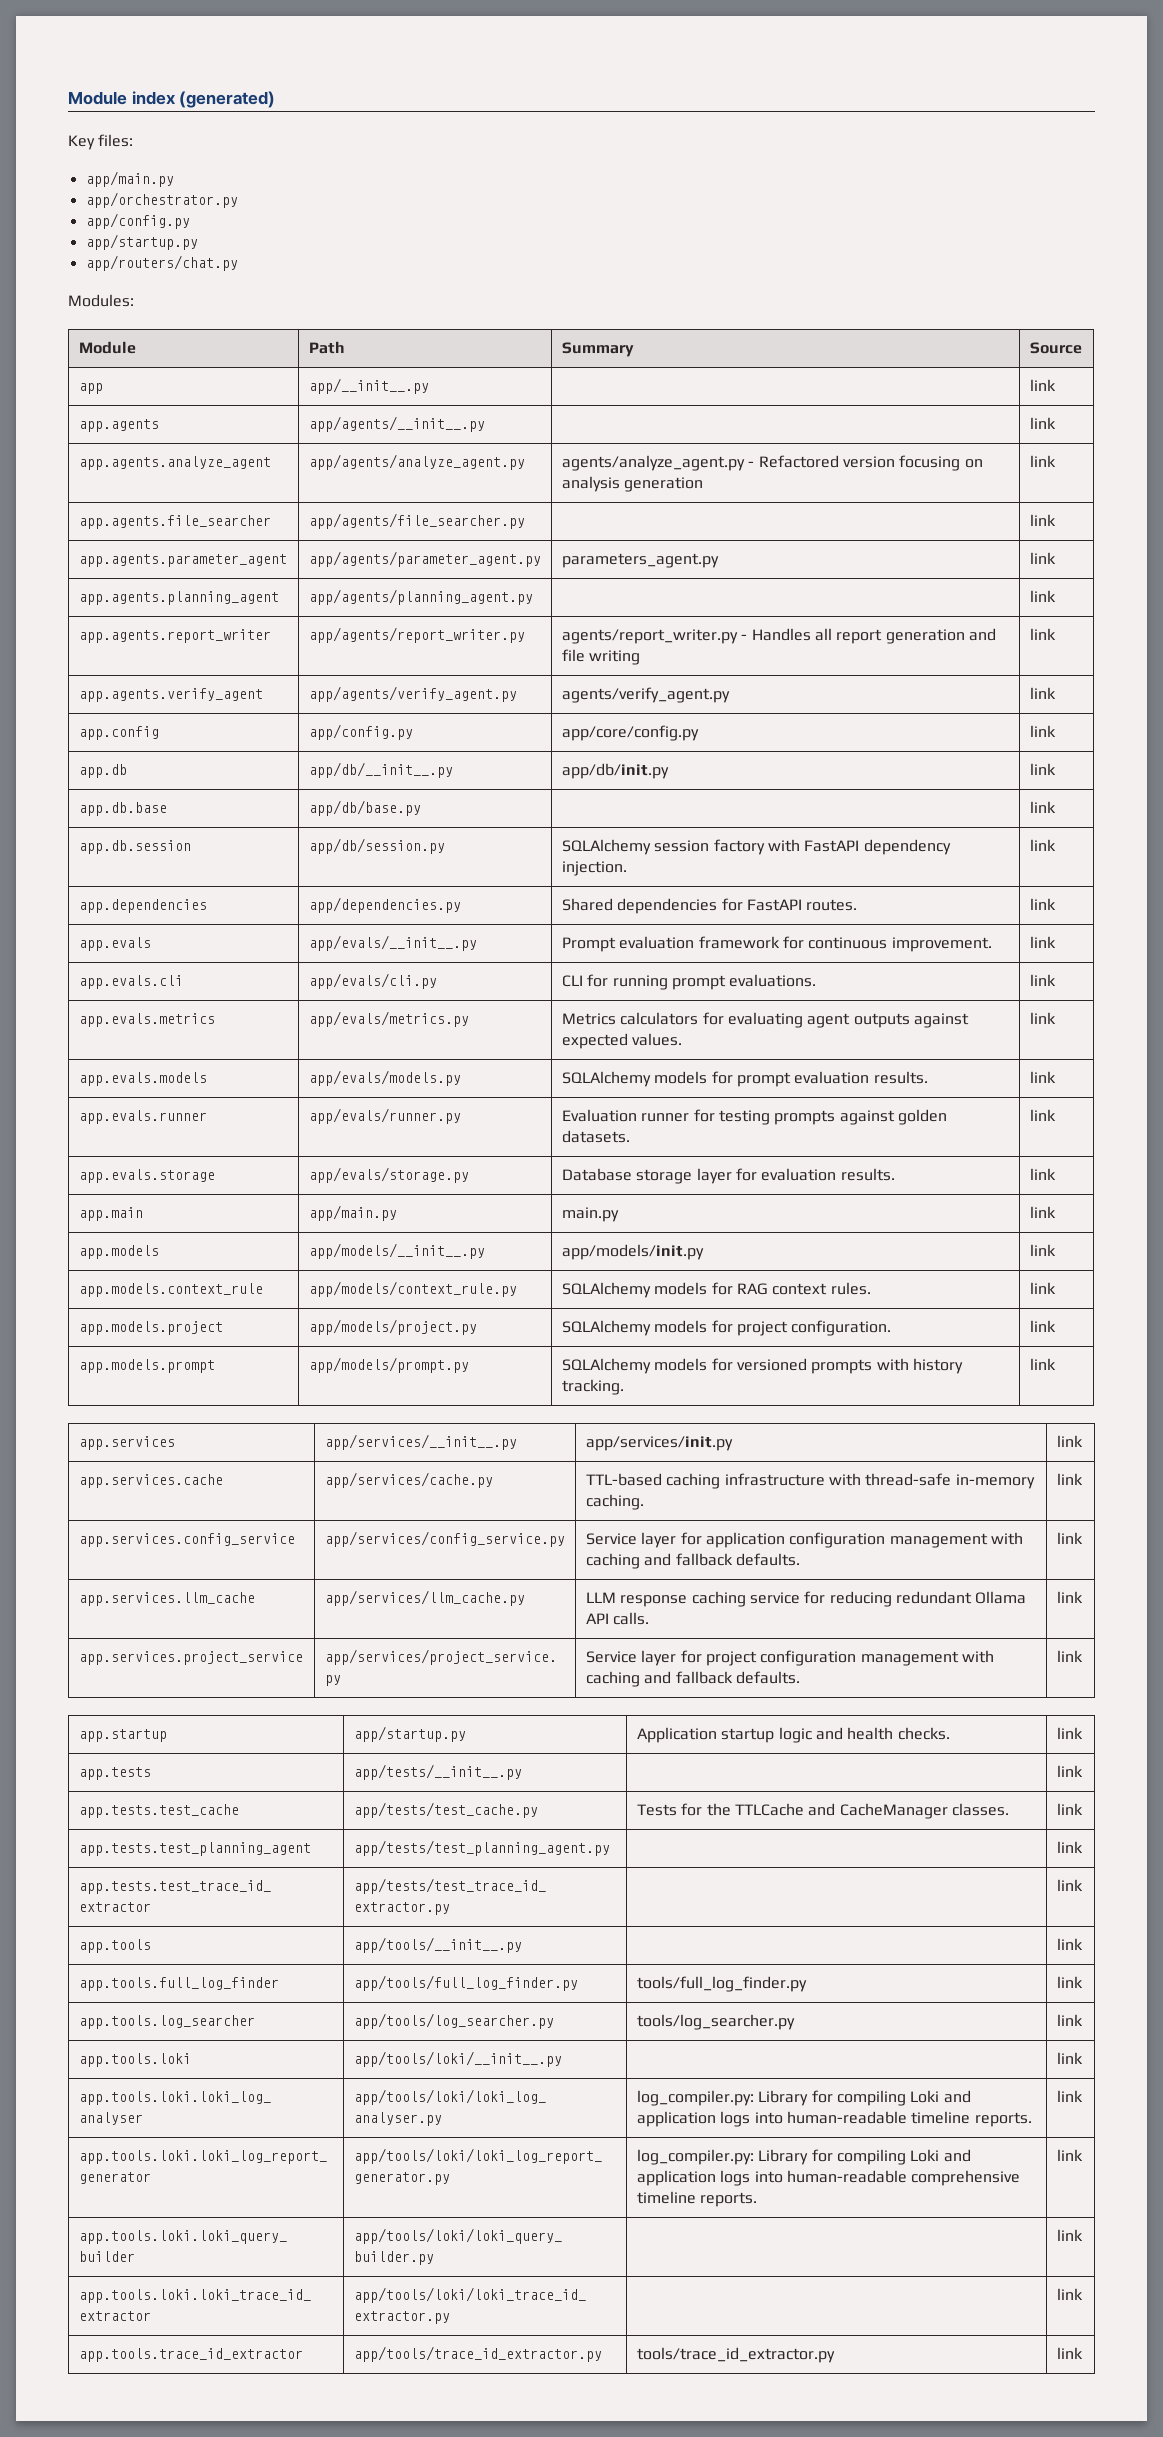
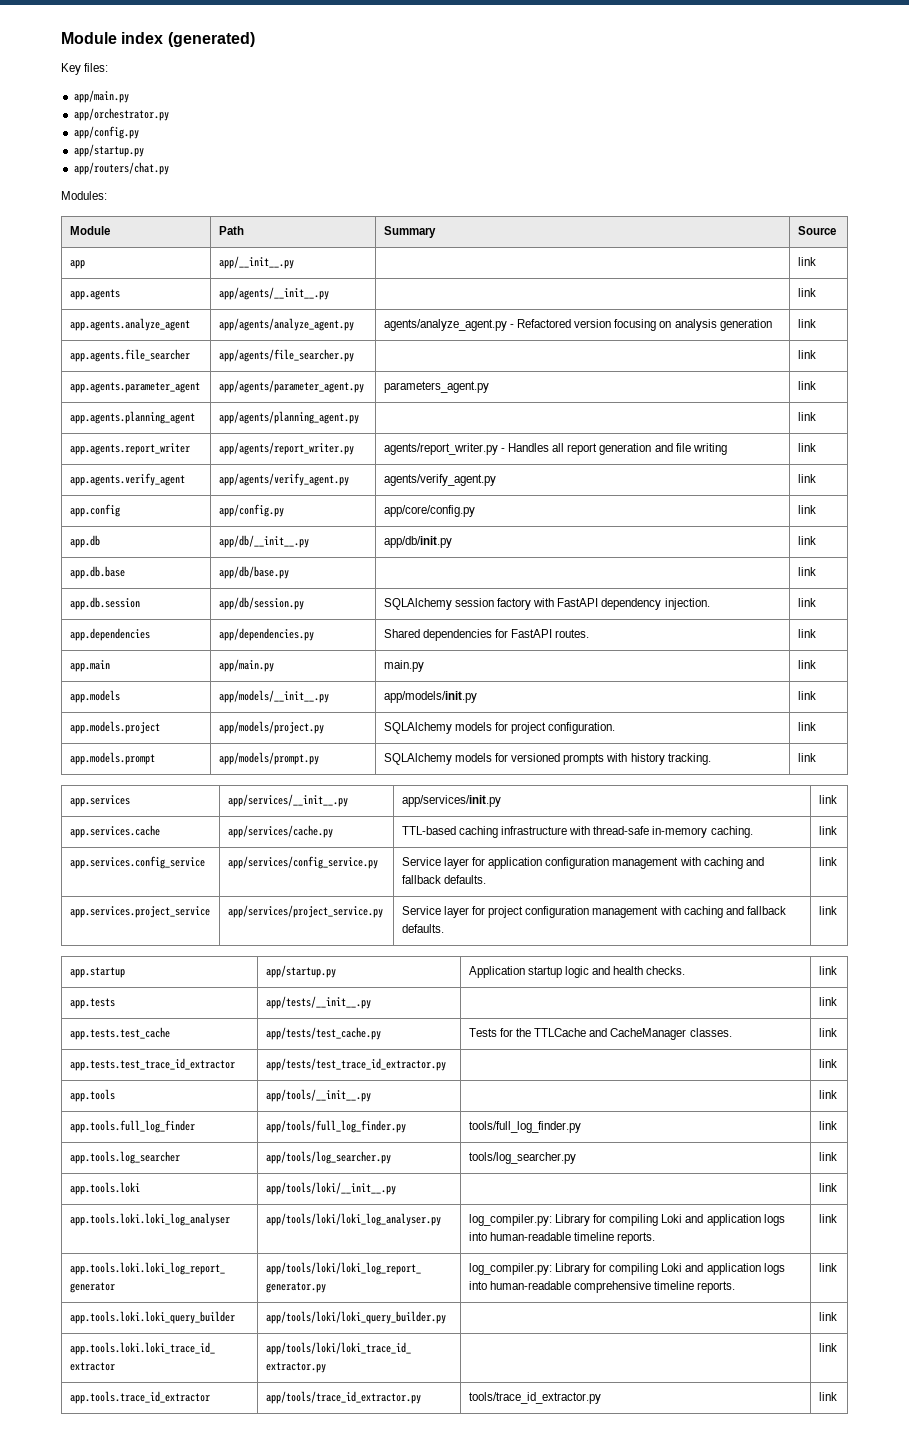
[78,937,151,951] [308,935,477,951] [561,936,992,952] [1029,936,1056,948] [78,975,183,989] [308,973,437,989] [561,974,817,990] [1029,974,1056,986] [78,1013,215,1027] [308,1011,469,1027] [561,1012,969,1028] [561,1033,683,1049] [1029,1012,1056,1024] [78,1072,207,1086] [308,1070,461,1086] [561,1071,928,1087] [1029,1071,1056,1083] [78,1110,207,1124] [308,1108,461,1124] [561,1109,947,1125] [561,1130,630,1143] [1029,1109,1056,1121] [78,1169,215,1183] [308,1167,469,1183] [561,1168,895,1184] [1029,1168,1056,1180] // app.evals | app/evals/__init__.py | Prompt evaluation framework for continuous improvement. | link // app.evals.cli | app/evals/cli.py | CLI for running prompt evaluations. | link // app.evals.metrics | app/evals/metrics.py | Metrics calculators for evaluating agent outputs against expected values. | link // app.evals.models | app/evals/models.py | SQLAlchemy models for prompt evaluation results. | link // app.evals.runner | app/evals/runner.py | Evaluation runner for testing prompts against golden datasets. | link // app.evals.storage | app/evals/storage.py | Database storage layer for evaluation results. | link -> (816, 633) none
[78,1283,263,1297] [308,1281,517,1297] [561,1282,871,1298] [1029,1282,1056,1294] // app.models.context_rule | app/models/context_rule.py | SQLAlchemy models for RAG context rules. | link -> (816, 695) none
[78,1592,255,1606] [324,1590,525,1606] [585,1591,1027,1607] [585,1612,650,1625] [1056,1591,1083,1603] // app.services.llm_cache | app/services/llm_cache.py | LLM response caching service for reducing redundant Ollama API calls. | link -> (837, 861) none
[78,1842,311,1856] [353,1840,610,1856] [1056,1841,1083,1853] // app.tests.test_planning_agent | app/tests/test_planning_agent.py | | link -> (837, 1032) none

